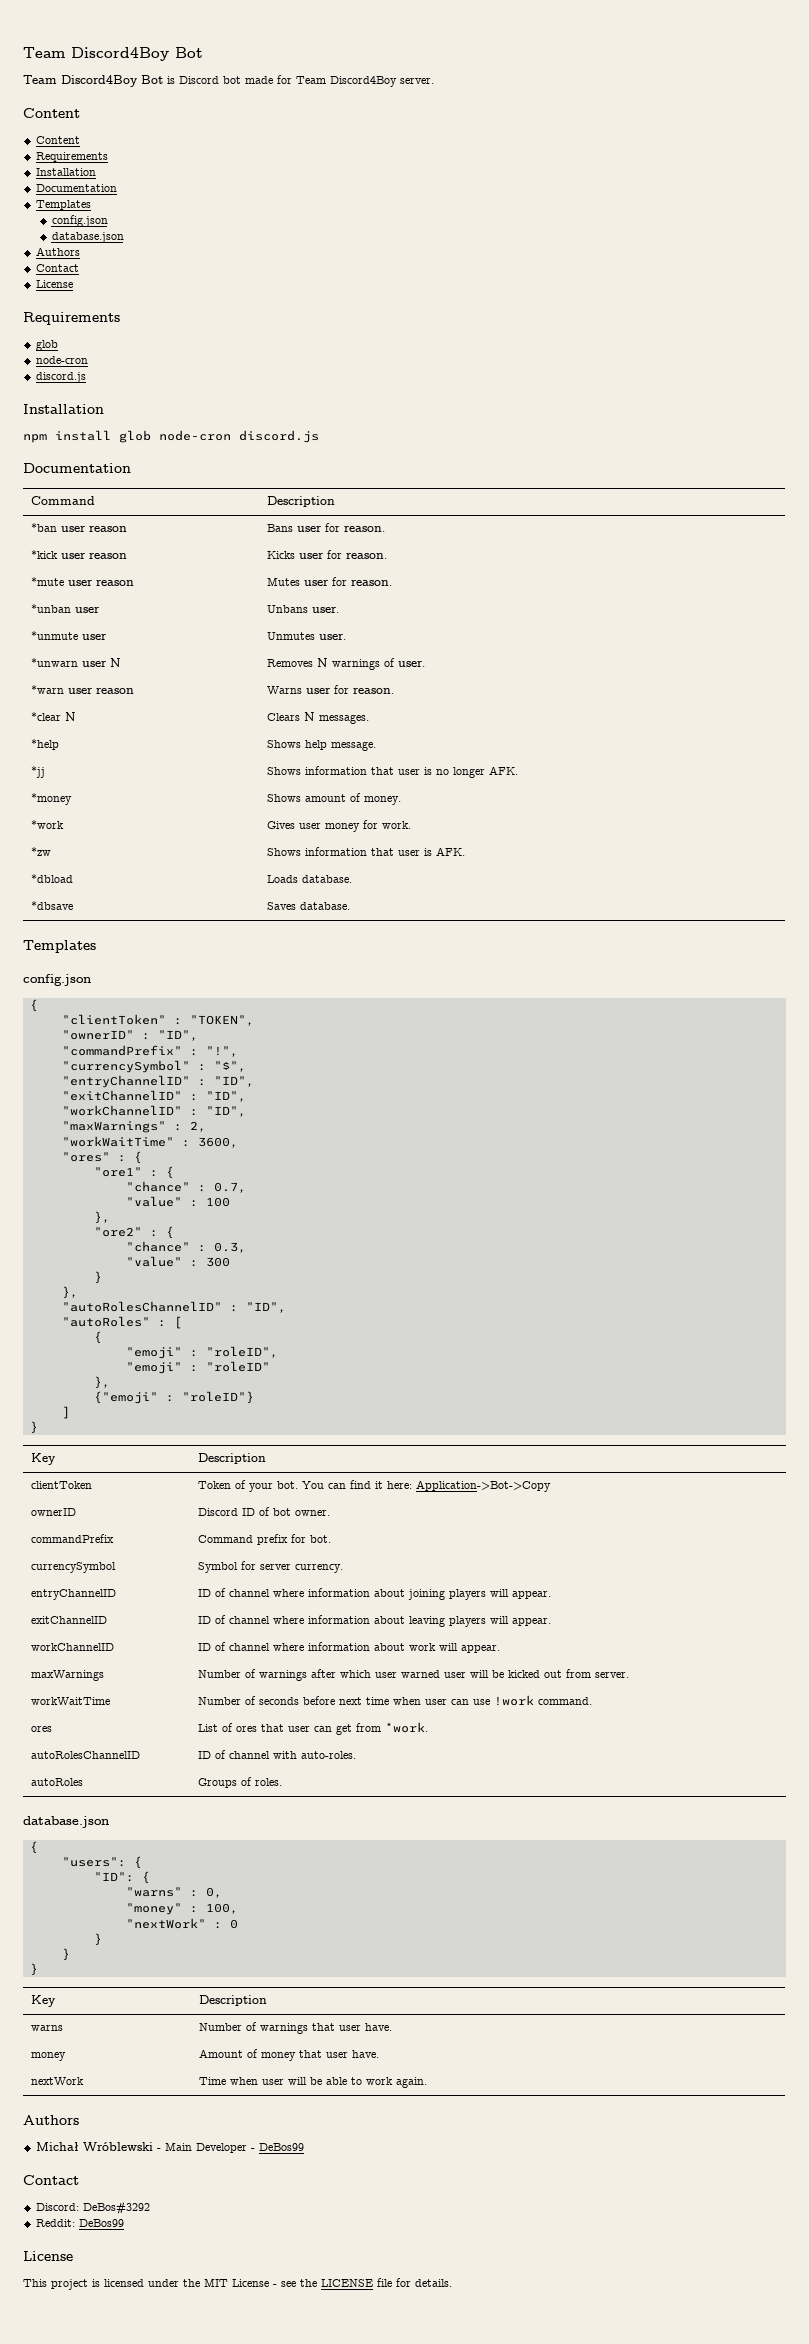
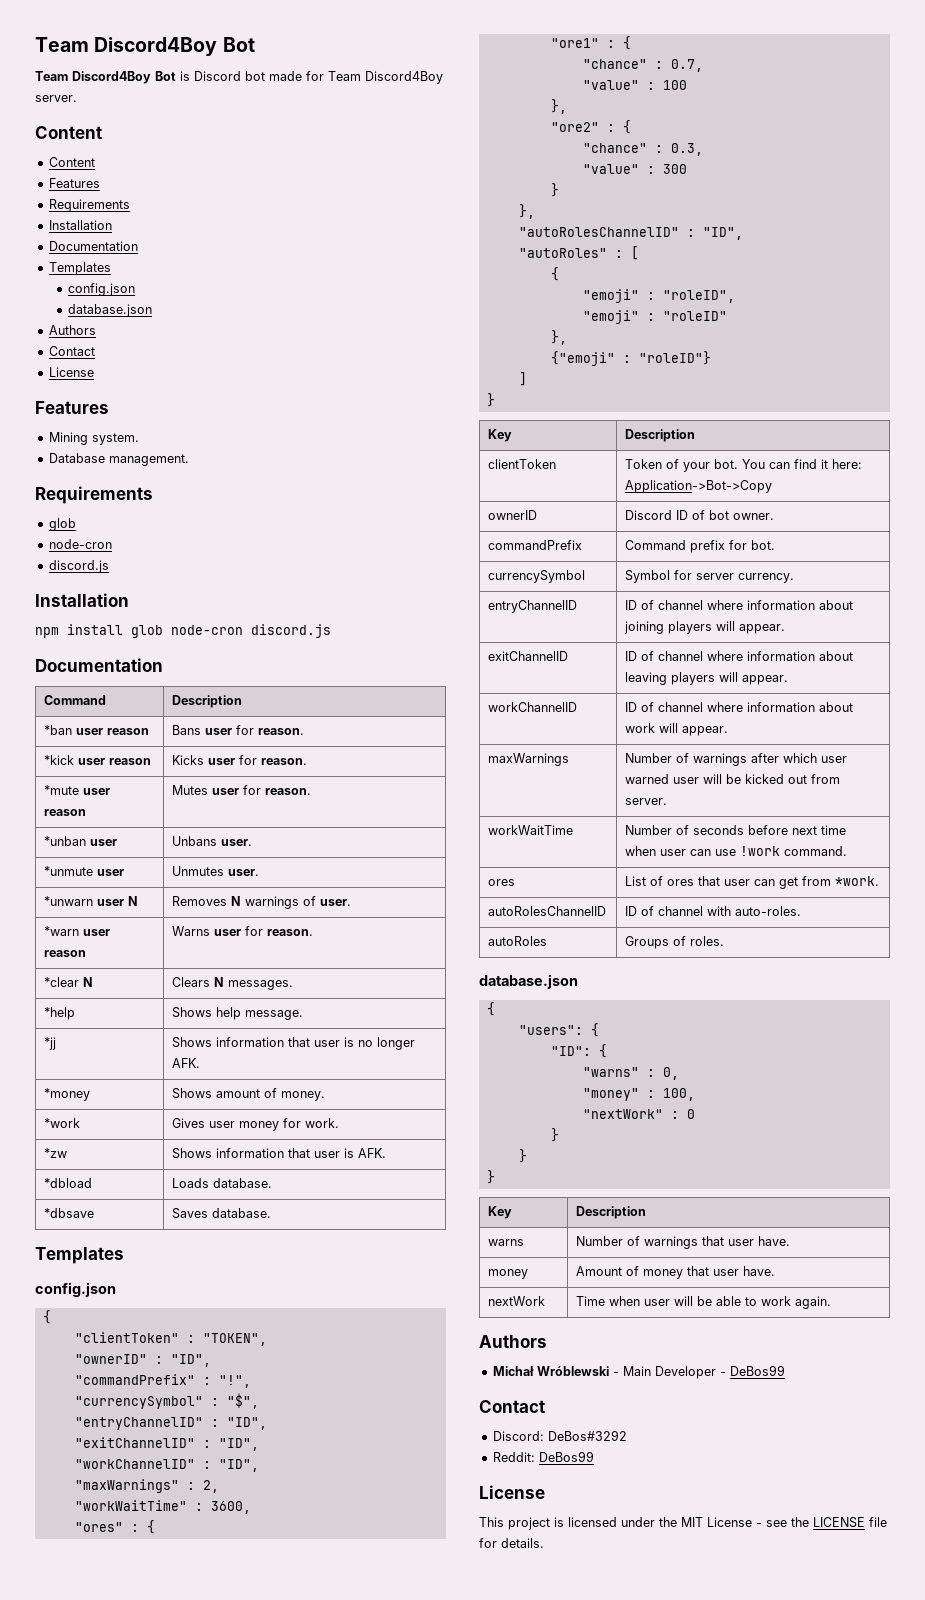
(80, 140) none -> [48,178,100,188] // Features
(73, 284) none -> [35,401,109,414] [48,432,139,445] [48,453,189,466] // Features // Mining system. // Database management.

